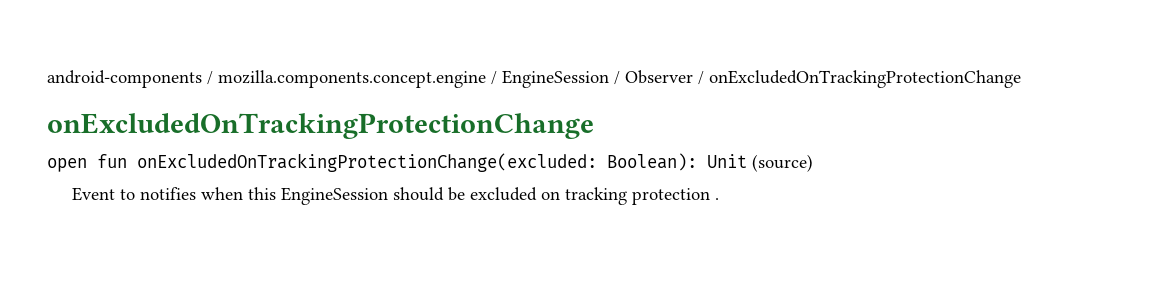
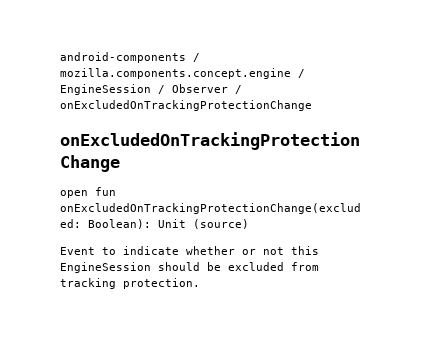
[139,187,243,200] notifies when -> [123,246,284,255] indicate whether or not
[540,187,719,205] on tracking protection . -> [291,262,319,271] [60,278,200,289] from tracking protection.

